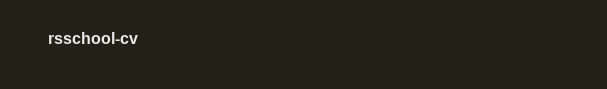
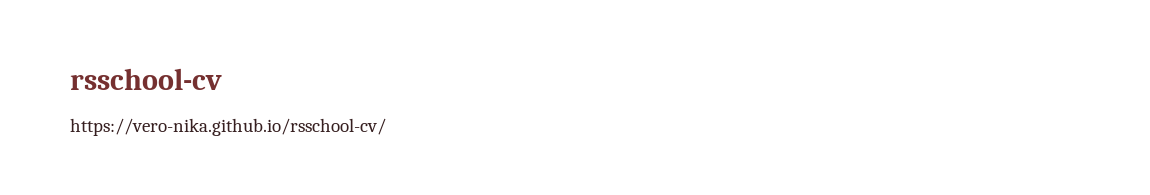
(138, 38) none -> [70,118,386,136] // https://vero-nika.github.io/rsschool-cv/

